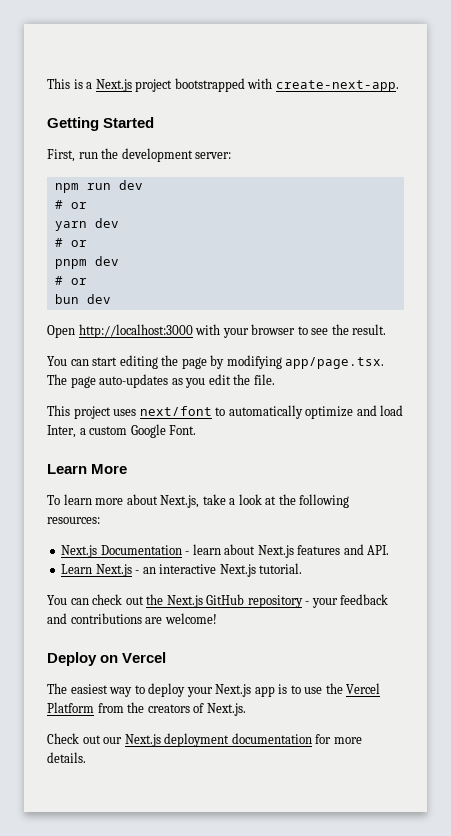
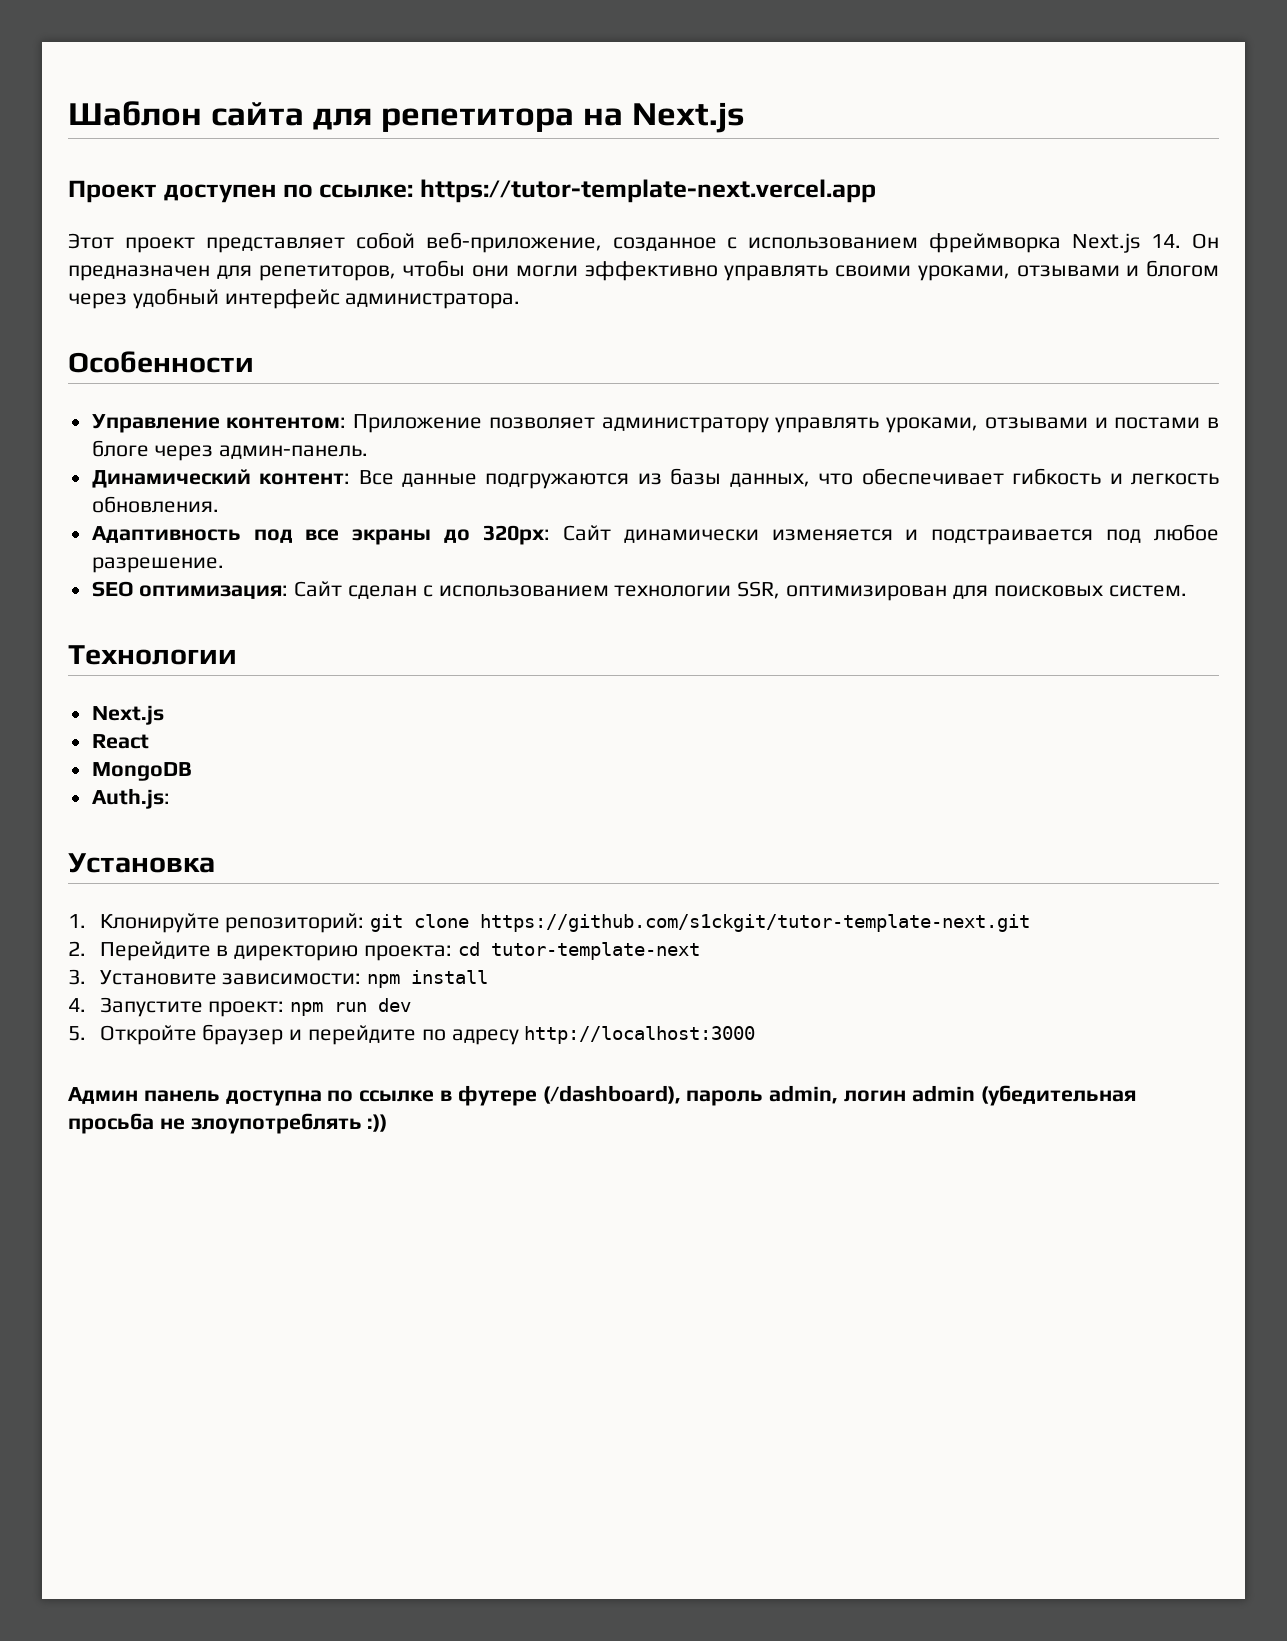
[47,78,399,92] [47,117,155,131] [47,148,232,162] [54,180,143,193] [54,200,87,209] [54,218,119,231] [54,238,87,247] [54,256,119,269] [54,276,87,285] [54,294,111,304] [47,324,387,338] [47,355,385,369] [47,374,275,388] [47,405,404,419] [47,424,197,438] [47,464,128,474] [47,494,350,508] [47,517,100,524] [61,544,390,558] [61,563,303,577] [47,594,389,608] [47,613,217,624] [47,652,167,666] [47,683,381,697] [47,702,246,716] [47,733,362,747] [47,752,86,763] This is a Next.js project bootstrapped with create-next-app. // Getting Started // First, run the development server: // npm run dev // # or // yarn dev // # or // pnpm dev // # or // bun dev // Open http://localhost:3000 with your browser to see the result. // You can start editing the page by modifying app/page.tsx. The page auto-updates as you edit the file. // This project uses next/font to automatically optimize and load Inter, a custom Google Font. // Learn More // To learn more about Next.js, take a look at the following resources: // Next.js Documentation - learn about Next.js features and API. // Learn Next.js - an interactive Next.js tutorial. // You can check out the Next.js GitHub repository - your feedback and contributions are welcome! // Deploy on Vercel // The easiest way to deploy your Next.js app is to use the Vercel Platform from the creators of Next.js. // Check out our Next.js deployment documentation for more details. -> [68,101,746,133] [68,179,876,203] [68,232,1219,253] [68,260,1219,281] [68,288,521,309] [68,351,254,373] [91,414,1219,433] [91,440,369,461] [91,468,1219,489] [91,496,219,513] [91,524,1219,545] [91,557,224,573] [91,581,1187,601] [68,645,237,665] [91,705,164,725] [91,734,149,749] [91,762,192,781] [91,788,170,809] [68,853,215,873] [68,913,1031,933] [68,941,700,961] [68,969,489,988] [68,997,412,1017] [68,1024,756,1045] [68,1085,1136,1106] [68,1113,388,1134] Шаблон сайта для репетитора на Next.js // Проект доступен по ссылке: https://tutor-template-next.vercel.app // Этот проект представляет собой веб-приложение, созданное с использованием фреймворка Next.js 14. Он предназначен для репетиторов, чтобы они могли эффективно управлять своими уроками, отзывами и блогом через удобный интерфейс администратора. // Особенности // Управление контентом: Приложение позволяет администратору управлять уроками, отзывами и постами в блоге через админ-панель. // Динамический контент: Все данные подгружаются из базы данных, что обеспечивает гибкость и легкость обновления. // Адаптивность под все экраны до 320px: Сайт динамически изменяется и подстраивается под любое разрешение. // SEO оптимизация: Сайт сделан с использованием технологии SSR, оптимизирован для поисковых систем. // Технологии // Next.js // React // MongoDB // Auth.js: // Установка // 1. Клонируйте репозиторий: git clone https://github.com/s1ckgit/tutor-template-next.git // 2. Перейдите в директорию проекта: cd tutor-template-next // 3. Установите зависимости: npm install // 4. Запустите проект: npm run dev // 5. Откройте браузер и перейдите по адресу http://localhost:3000 // Админ панель доступна по ссылке в футере (/dashboard), пароль admin, логин admin (убедительная просьба не злоупотреблять :))

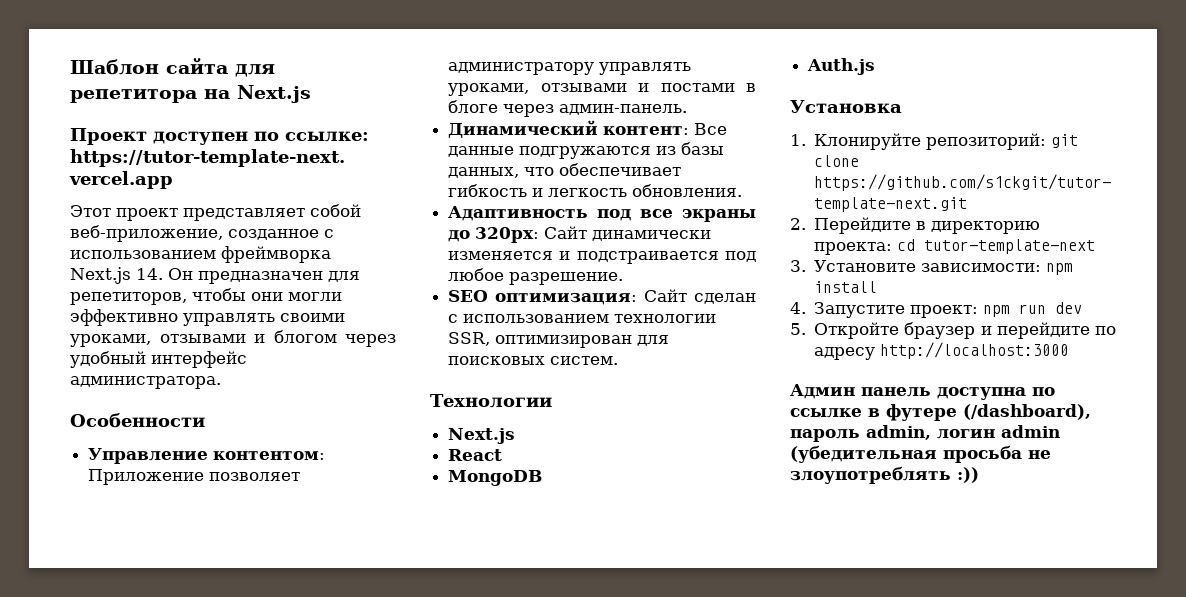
[91,788,170,809] Auth.js: -> [807,58,876,75] Auth.js

